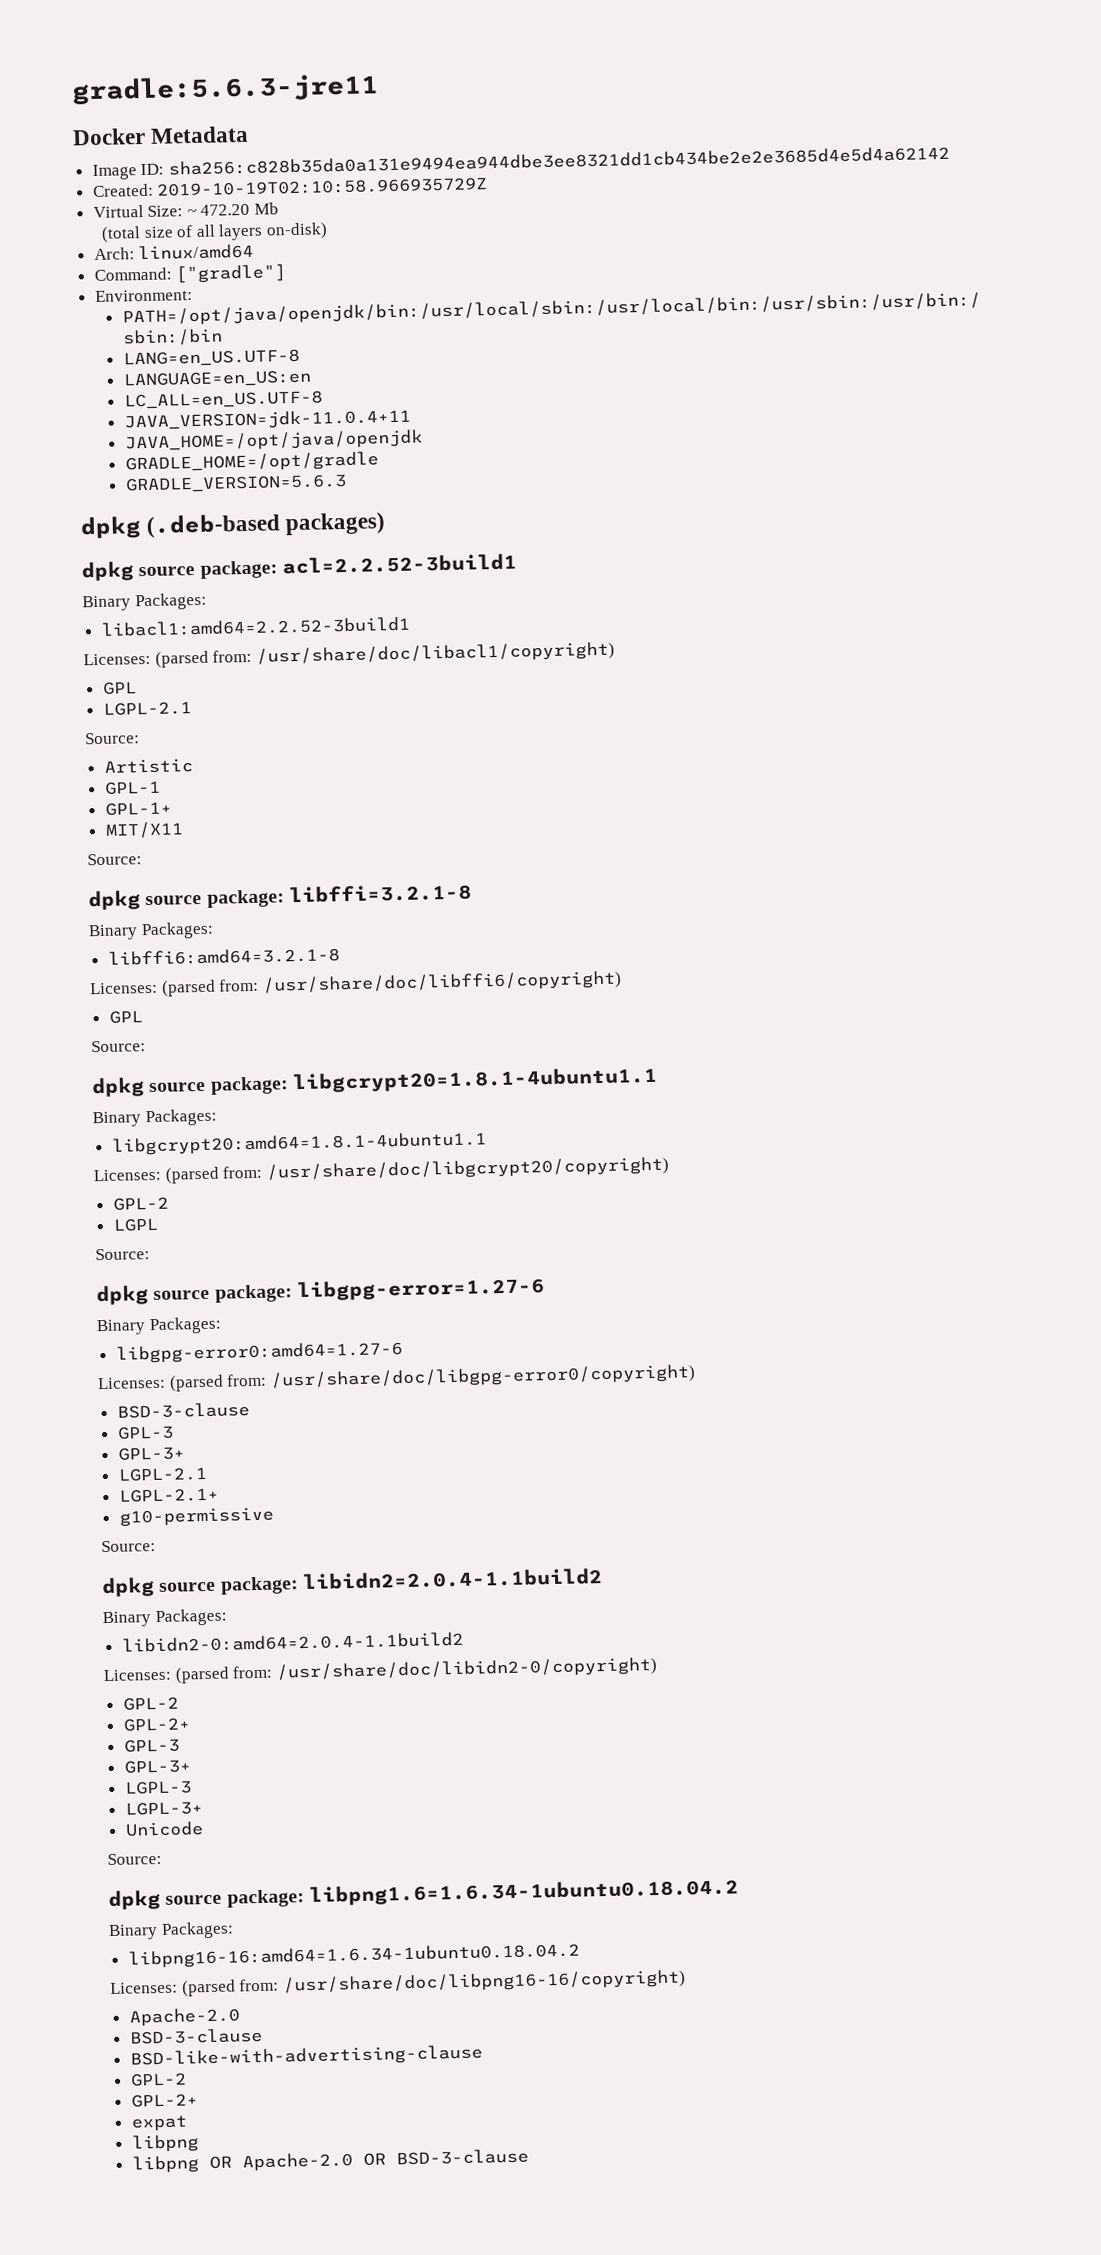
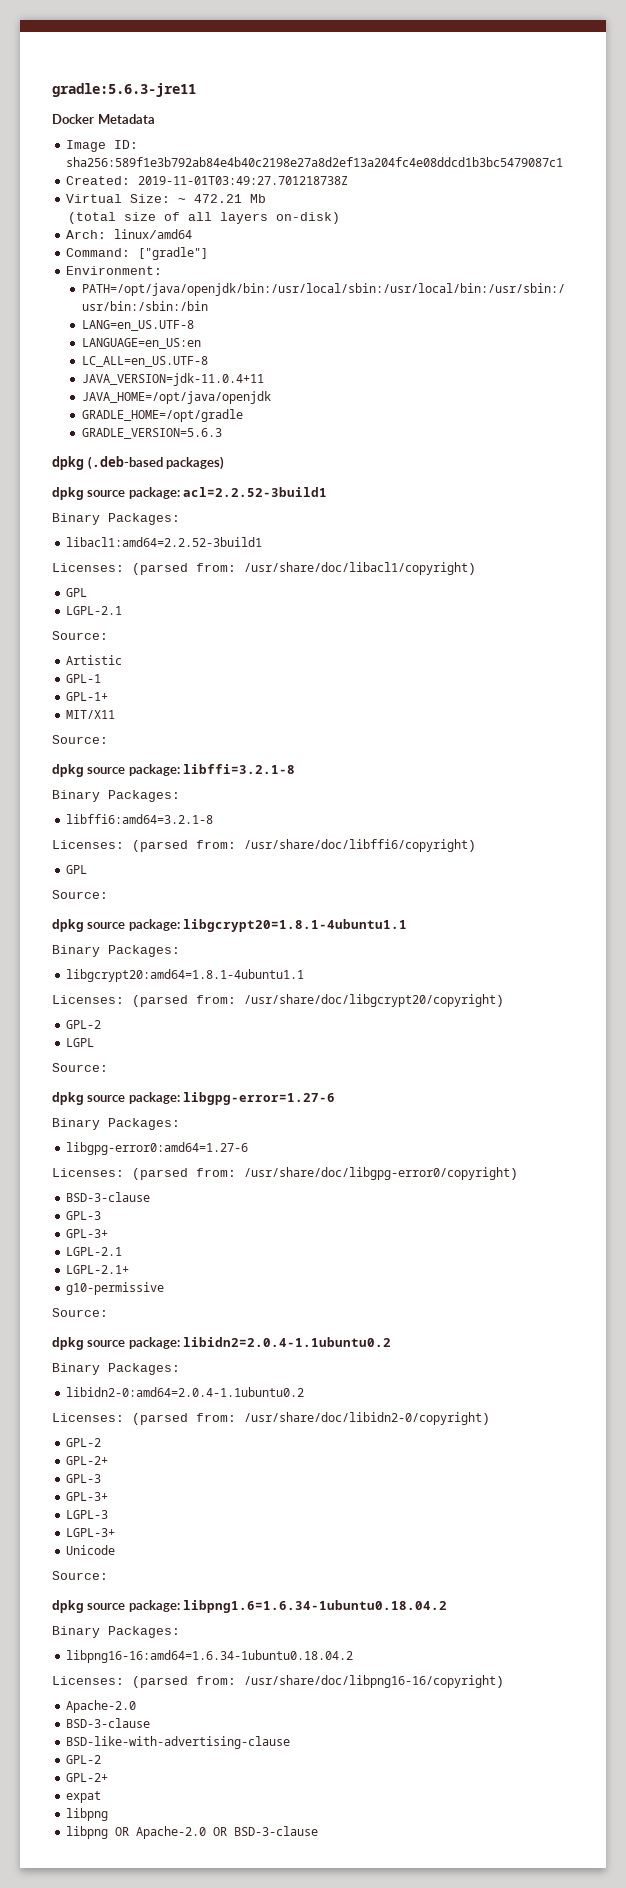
[167,145,950,176] sha256:c828b35da0a131e9494ea944dbe3ee8321dd1cb434be2e2e3685d4e5d4a62142 -> [66,157,564,167] sha256:589f1e3b792ab84e4b40c2198e27a8d2ef13a204fc4e08ddcd1b3bc5479087c1
[156,177,489,197] 2019-10-19T02:10:58.966935729Z -> [138,176,349,185] 2019-11-01T03:49:27.701218738Z
[200,203,251,216] 472.20 -> [194,194,243,203] 472.21
[301,1568,603,1591] [102,1608,227,1628] [121,1631,464,1653] libidn2=2.0.4-1.1build2 // Binary Packages: // libidn2-0:amd64=2.0.4-1.1build2 -> [183,1337,392,1347] [52,1363,180,1375] [66,1387,305,1397] libidn2=2.0.4-1.1ubuntu0.2 // Binary Packages: // libidn2-0:amd64=2.0.4-1.1ubuntu0.2

